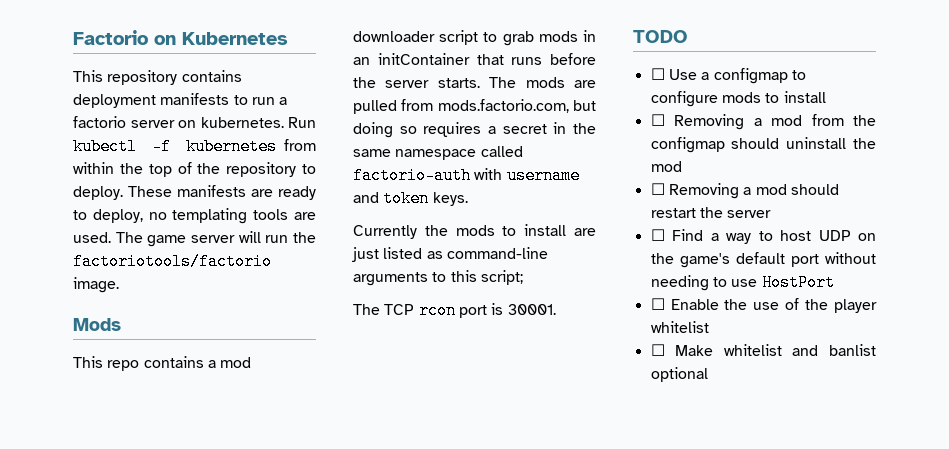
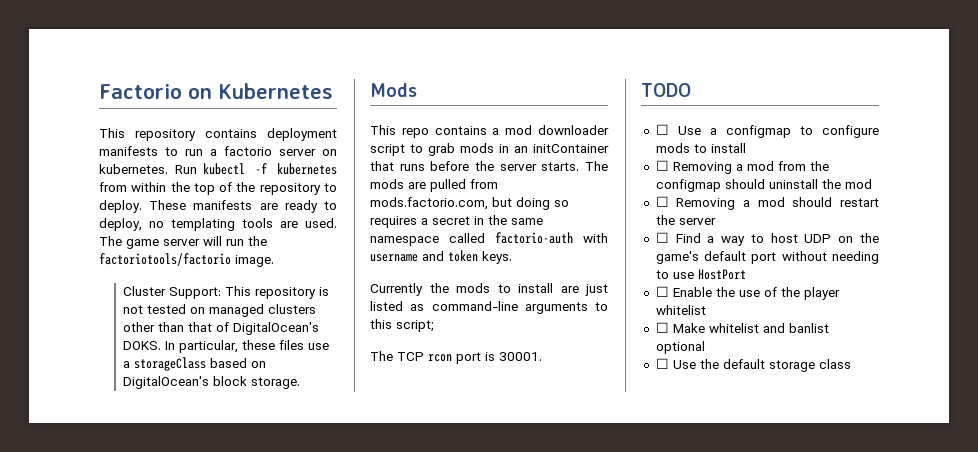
(119, 285) none -> [123,286,330,299] [123,304,317,317] [123,322,320,335] [123,340,330,353] [123,357,267,371] [123,376,301,389] // Cluster Support: This repository is not tested on managed clusters other than that of DigitalOcean's DOKS. In particular, these files use a storageClass based on DigitalOcean's block storage.
(708, 374) none -> [655,358,851,372] // ☐ Use the default storage class

